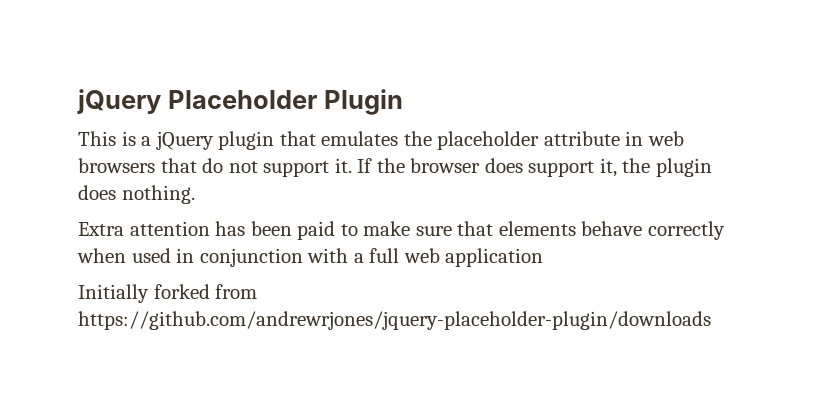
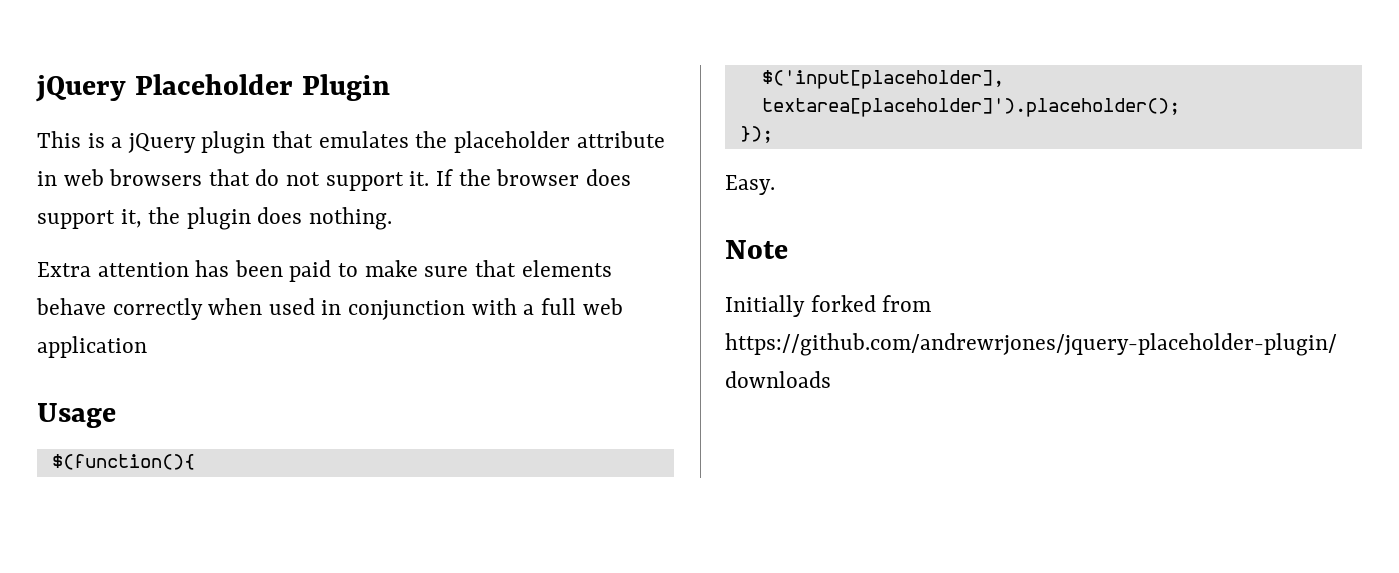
(544, 257) none -> [37,403,116,428] [51,454,195,470] [761,70,1004,89] [761,98,1180,117] [739,126,773,143] [725,175,775,195] [725,240,788,259] // Usage // $(function(){ // $('input[placeholder], textarea[placeholder]').placeholder(); // }); // Easy. // Note

